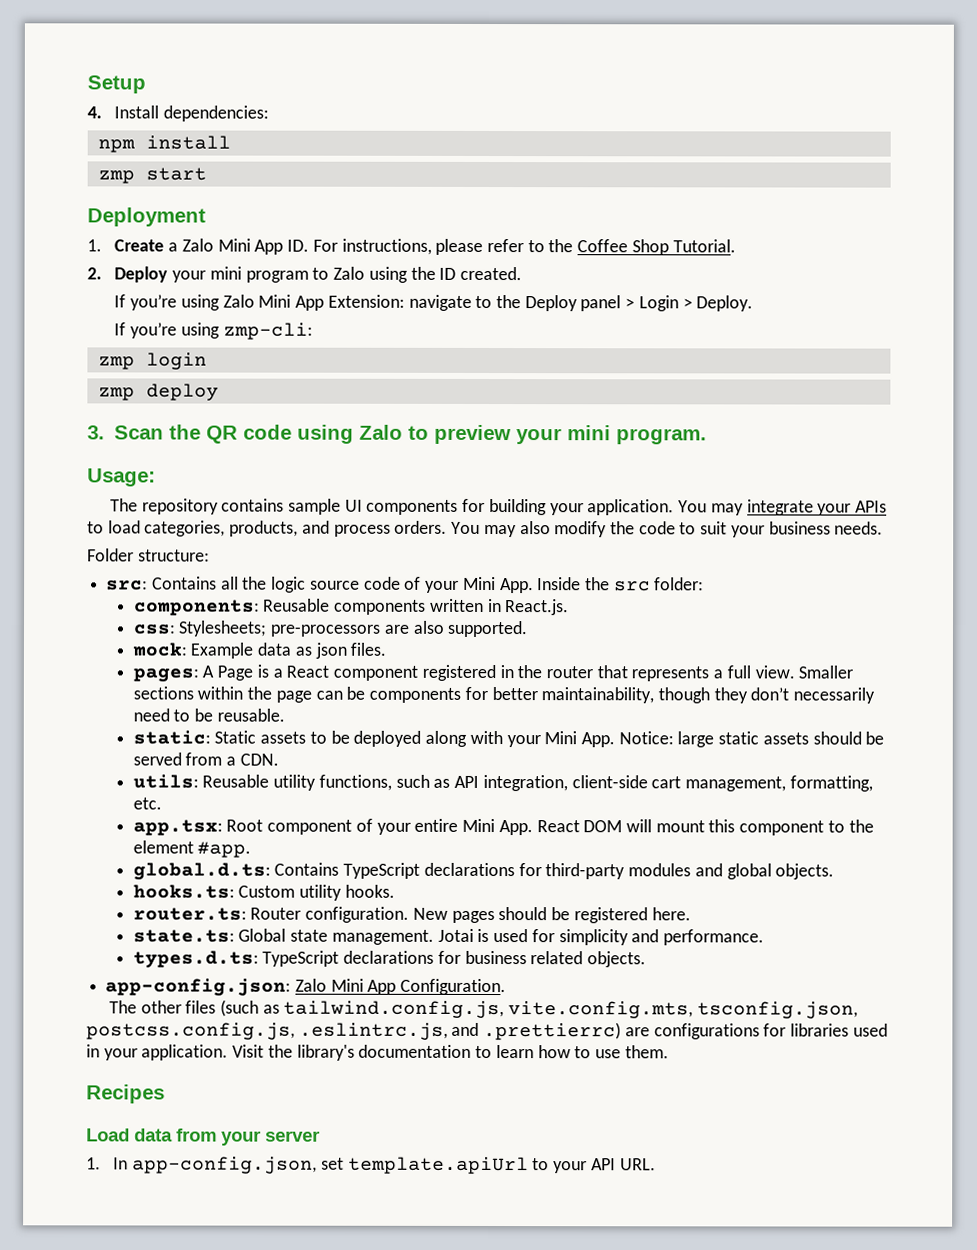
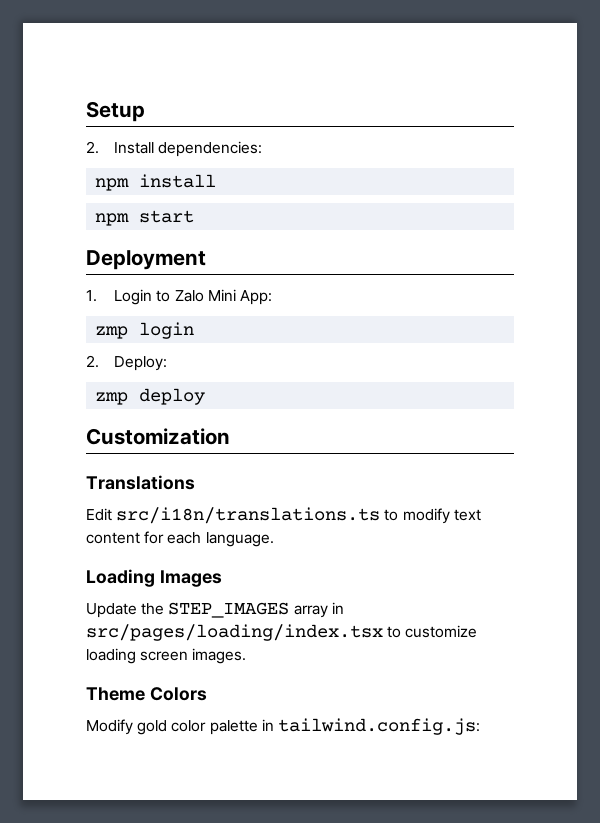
[87,106,102,119] 4. -> [86,141,99,154] 2.
[97,170,135,184] zmp -> [95,213,130,226] npm
[114,238,736,256] [87,266,523,283] [114,294,754,312] [114,322,313,340] Create a Zalo Mini App ID. For instructions, please refer to the Coffee Shop Tutorial. // 2. Deploy your mini program to Zalo using the ID created. // If you’re using Zalo Mini App Extension: navigate to the Deploy panel > Login > Deploy. // If you’re using zmp-cli: -> [114,289,272,305] Login to Zalo Mini App:
(207, 361) none -> [86,355,168,371] // 2. Deploy:
[87,424,708,445] [87,468,156,487] [109,498,887,516] [87,520,884,538] [87,548,210,562] [106,576,705,594] [133,598,570,616] [132,620,529,638] [131,642,387,659] [132,664,854,682] [132,686,876,704] [132,708,285,722] [132,730,885,748] [132,752,279,766] [132,774,873,792] [132,797,162,810] [132,818,874,836] [132,840,252,858] [132,862,835,880] [132,884,395,901] [132,906,691,924] [132,928,764,946] [132,950,647,968] [105,978,507,996] [108,999,858,1019] [86,1021,888,1041] [86,1044,669,1061] [86,1084,165,1104] [86,1128,320,1146] [86,1156,656,1175] 3. Scan the QR code using Zalo to preview your mini program. // Usage: // The repository contains sample UI components for building your application. You may integrate your APIs to load categories, products, and process orders. You may also modify the code to suit your business needs. // Folder structure: // src: Contains all the logic source code of your Mini App. Inside the src folder: // components: Reusable components written in React.js. // css: Stylesheets; pre-processors are also supported. // mock: Example data as json files. // pages: A Page is a React component registered in the router that represents a full view. Smaller sections within the page can be components for better maintainability, though they don’t necessarily need to be reusable. // static: Static assets to be deployed along with your Mini App. Notice: large static assets should be served from a CDN. // utils: Reusable utility functions, such as API integration, client-side cart management, formatting, etc. // app.tsx: Root component of your entire Mini App. React DOM will mount this component to the element #app. // global.d.ts: Contains TypeScript declarations for third-party modules and global objects. // hooks.ts: Custom utility hooks. // router.ts: Router configuration. New pages should be registered here. // state.ts: Global state management. Jotai is used for simplicity and performance. // types.d.ts: TypeScript declarations for business related objects. // app-config.json: Zalo Mini App Configuration. // The other files (such as tailwind.config.js, vite.config.mts, tsconfig.json, postcss.config.js, .eslintrc.js, and .prettierrc) are configurations for libraries used in your application. Visit the library's documentation to learn how to use them. // Recipes // Load data from your server // 1. In app-config.json, set template.apiUrl to your API URL. -> [86,428,230,445] [86,475,195,490] [86,507,481,524] [86,531,274,547] [86,569,222,587] [86,602,344,618] [86,624,478,641] [86,648,247,664] [86,687,207,701] [86,718,480,735] Customization // Translations // Edit src/i18n/translations.ts to modify text content for each language. // Loading Images // Update the STEP_IMAGES array in src/pages/loading/index.tsx to customize loading screen images. // Theme Colors // Modify gold color palette in tailwind.config.js:

